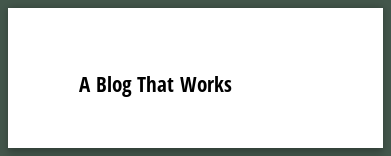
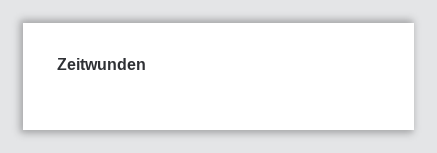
[79,76,233,97] A Blog That Works -> [57,58,146,70] Zeitwunden

